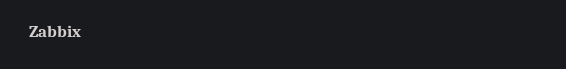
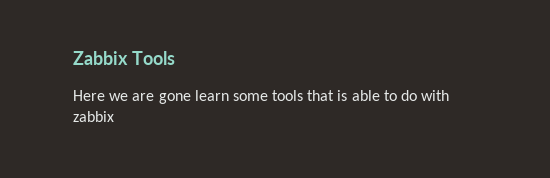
(81, 31) none -> [131,51,175,65] [73,90,450,104] [73,111,114,122] Tools // Here we are gone learn some tools that is able to do with zabbix

